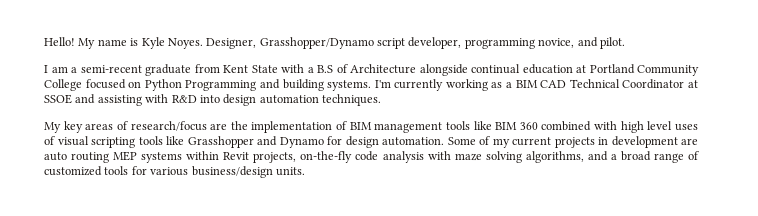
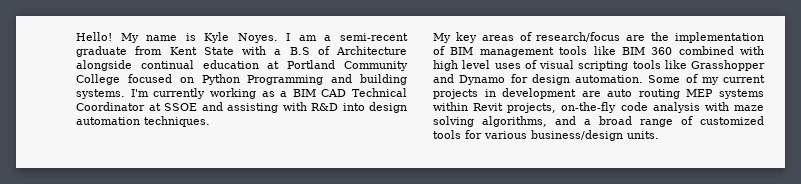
[206,37,625,49] Designer, Grasshopper/Dynamo script developer, programming novice, and pilot. // -> (278, 38) none

